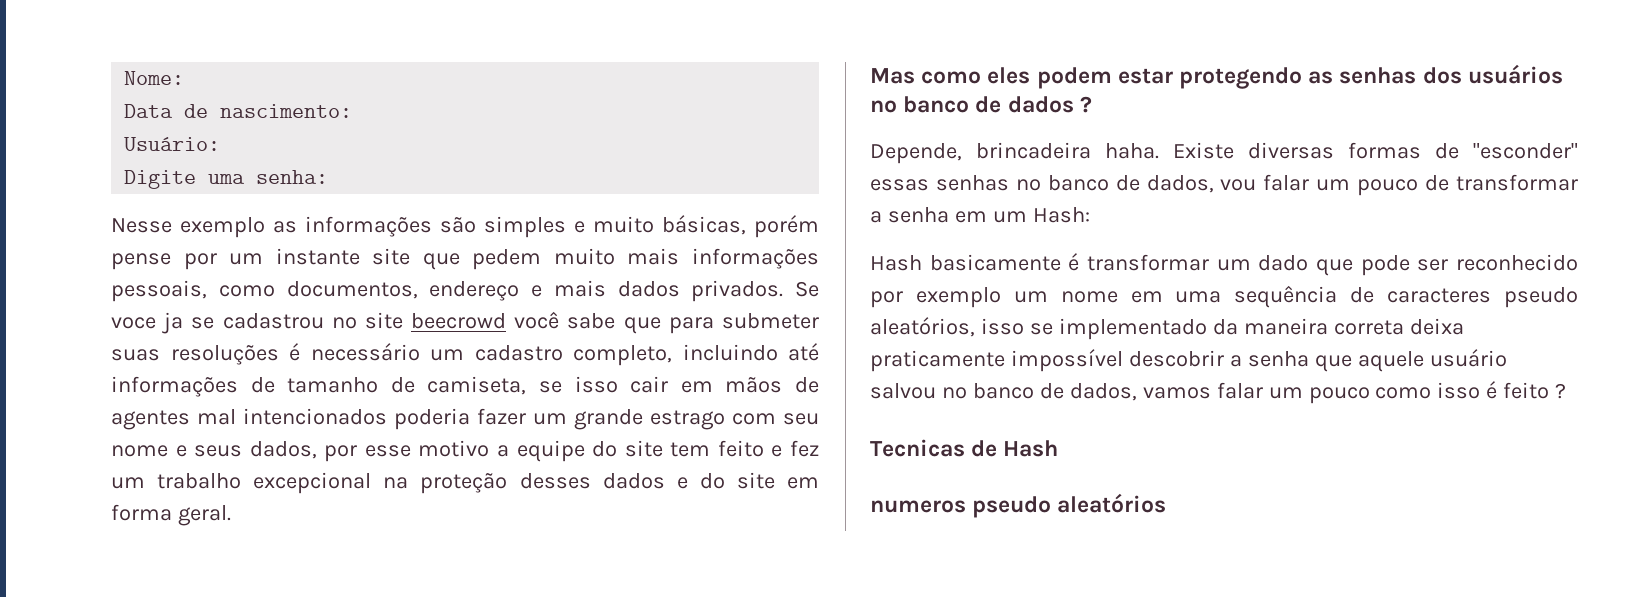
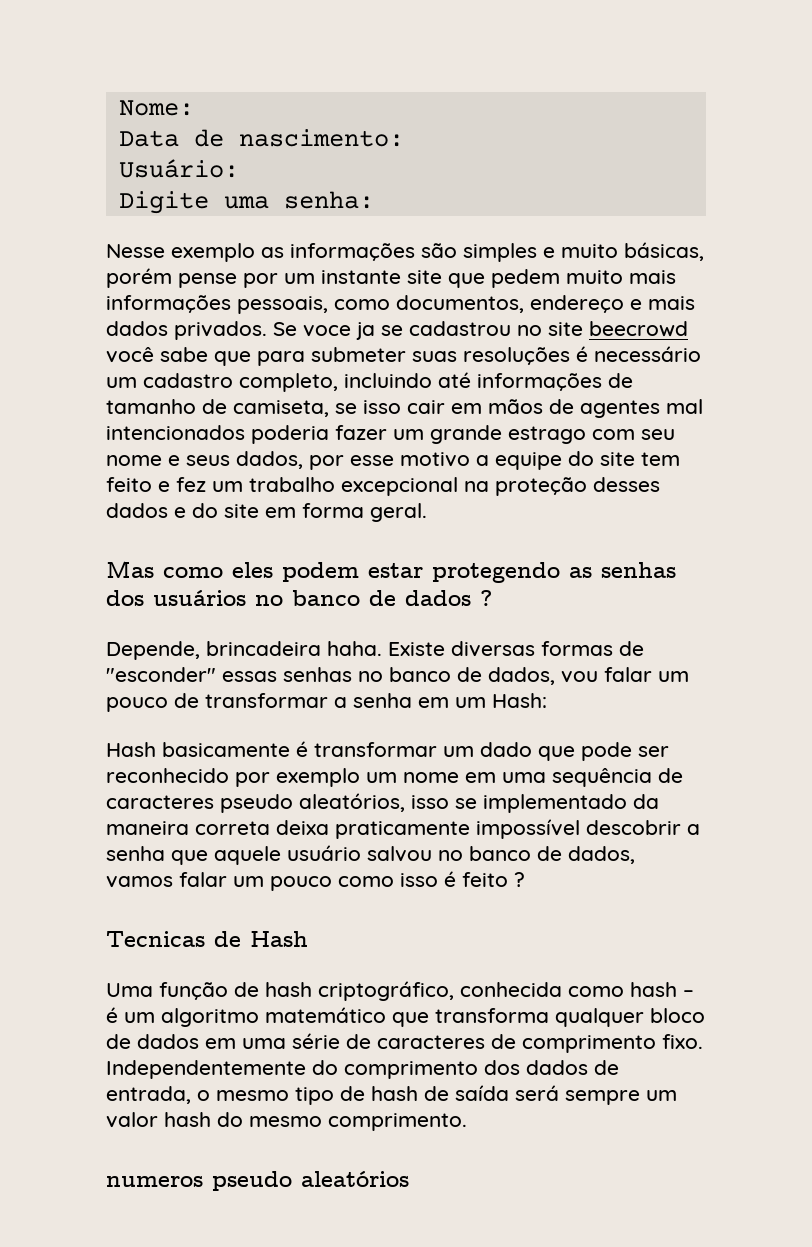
(1059, 448) none -> [106,981,694,1001] [106,1007,705,1027] [106,1033,703,1053] [106,1060,619,1079] [106,1085,677,1105] [106,1112,467,1131] // Uma função de hash criptográfico, conhecida como hash – é um algoritmo matemático que transforma qualquer bloco de dados em uma série de caracteres de comprimento fixo. Independentemente do comprimento dos dados de entrada, o mesmo tipo de hash de saída será sempre um valor hash do mesmo comprimento.

